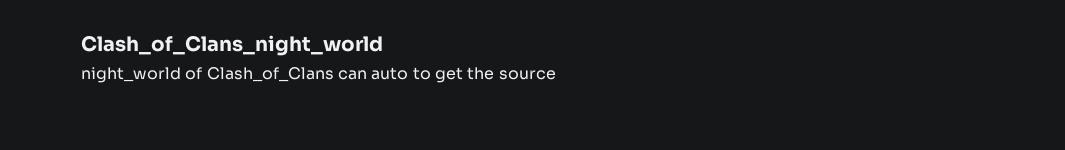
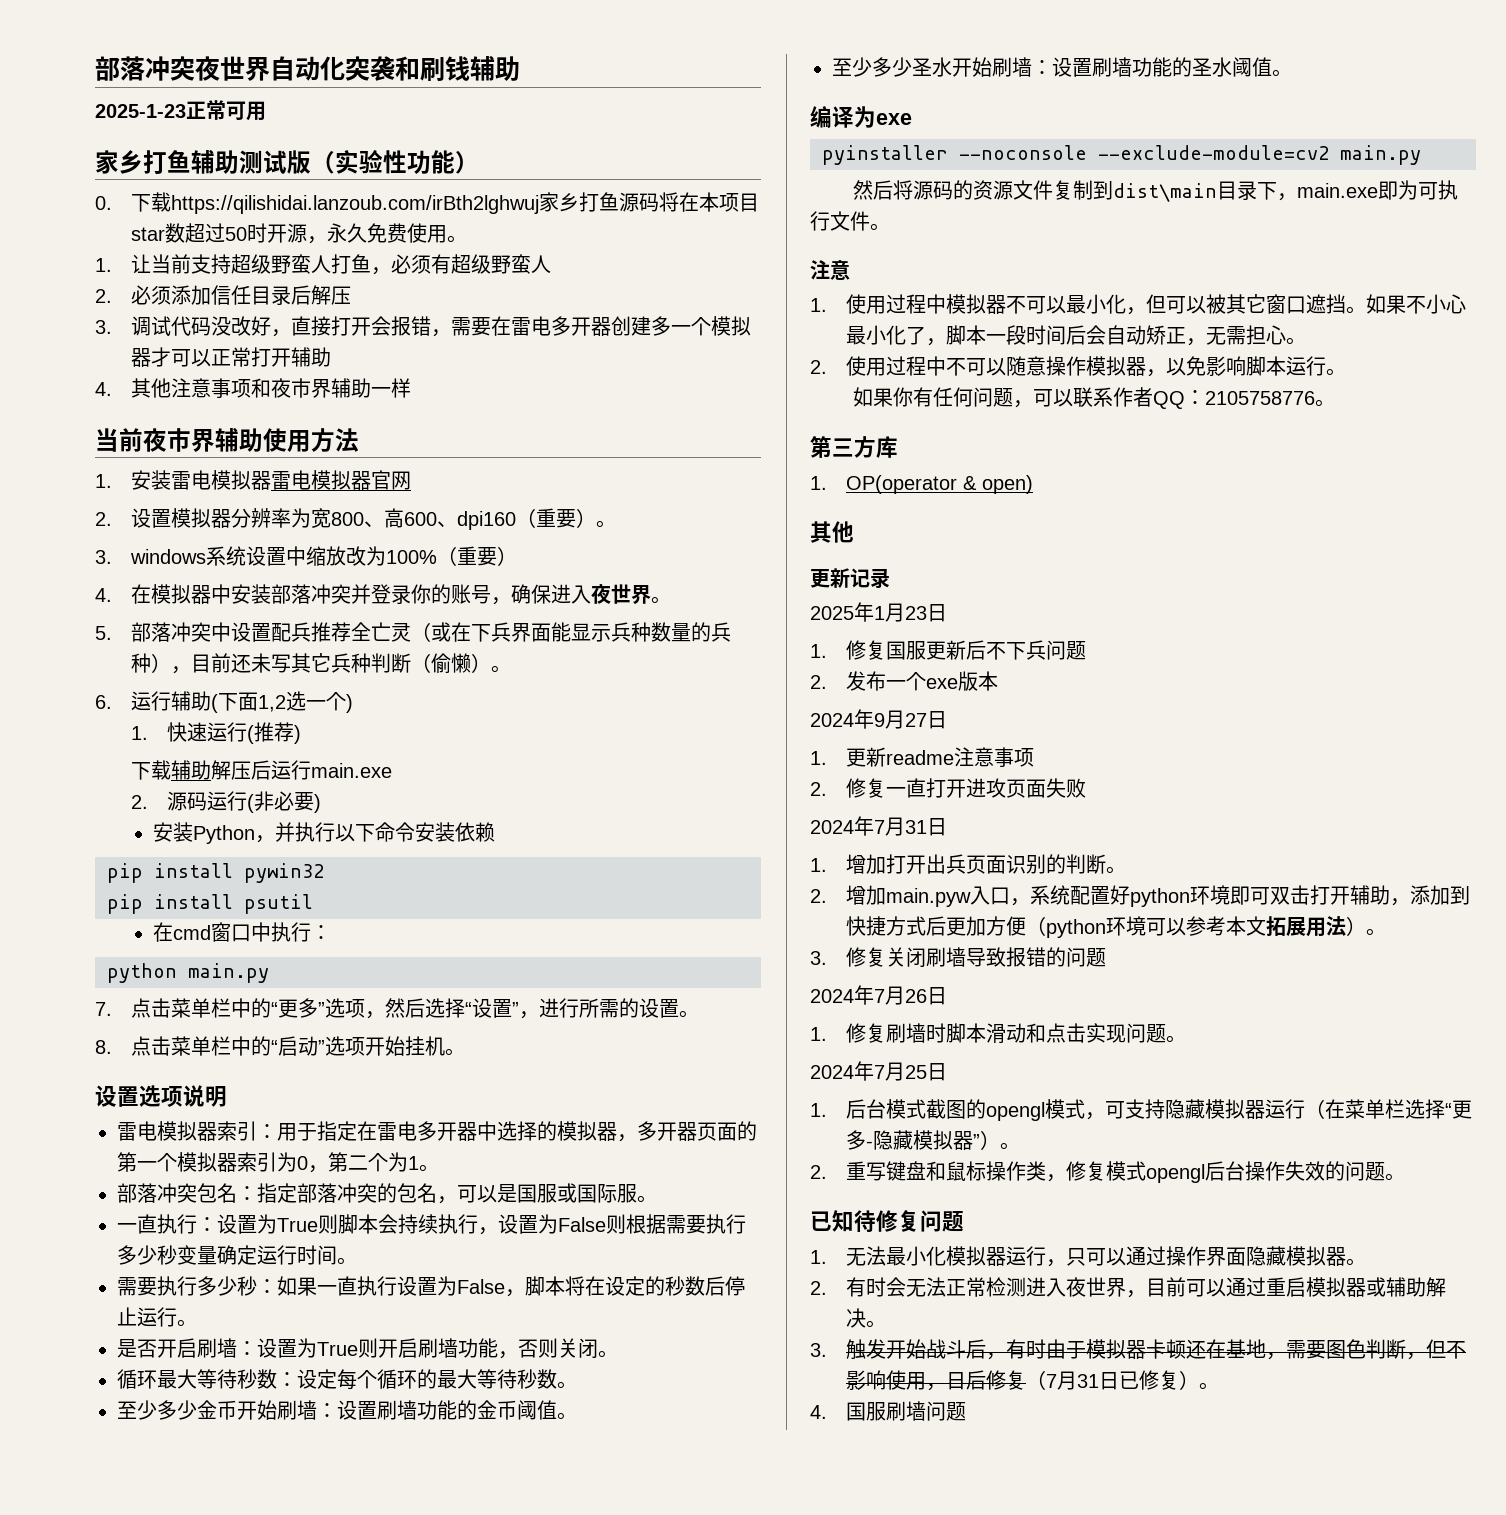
[81,35,383,56] [81,67,556,83] Clash_of_Clans_night_world // night_world of Clash_of_Clans can auto to get the source -> [95,55,520,81] [95,100,266,121] [95,149,479,174] [95,192,759,214] [130,223,467,244] [95,254,551,275] [95,285,351,305] [95,316,751,337] [130,347,331,367] [95,378,411,398] [95,427,359,452] [95,470,411,490] [95,508,616,530] [95,546,517,566] [95,584,671,605] [95,622,731,642] [130,653,511,674] [95,691,353,713] [130,722,301,744] [130,760,392,780] [130,791,321,813] [152,822,495,844] [107,863,324,883] [107,894,313,914] [152,922,331,942] [107,963,269,983] [95,998,699,1019] [95,1036,465,1056] [95,1085,227,1107] [117,1121,757,1142] [117,1152,439,1173] [117,1183,657,1204] [117,1214,746,1235] [117,1245,357,1265] [117,1276,745,1297] [117,1307,197,1327] [117,1338,618,1359] [117,1369,577,1390] [117,1400,577,1420] [832,57,1292,77] [810,106,912,128] [822,145,1421,165] [853,180,1459,202] [810,211,890,231] [810,260,850,280] [810,294,1466,315] [845,325,1306,346] [810,356,1346,377] [853,387,1336,409] [810,436,898,458] [810,475,1033,494] [810,521,854,543] [810,568,890,589] [810,602,947,622] [810,640,1086,660] [810,671,998,691] [810,709,947,729] [810,747,1034,767] [810,778,1086,798] [810,816,947,836] [810,854,1126,874] [810,885,1470,907] [845,916,1386,938] [810,947,1106,968] [810,985,947,1005] [810,1023,1186,1043] [810,1061,947,1081] [810,1099,1472,1121] [845,1130,1020,1150] [810,1161,1405,1183] [810,1210,964,1232] [810,1246,1366,1267] [810,1277,1446,1298] [845,1308,886,1328] [810,1339,1466,1360] [845,1370,1219,1391] [810,1401,966,1421] 部落冲突夜世界自动化突袭和刷钱辅助 // 2025-1-23正常可用 // 家乡打鱼辅助测试版（实验性功能） // 0.下载https://qilishidai.lanzoub.com/irBth2lghwuj家乡打鱼源码将在本项目star数超过50时开源，永久免费使用。 // 1.让当前支持超级野蛮人打鱼，必须有超级野蛮人 // 2.必须添加信任目录后解压 // 3.调试代码没改好，直接打开会报错，需要在雷电多开器创建多一个模拟器才可以正常打开辅助 // 4.其他注意事项和夜市界辅助一样 // 当前夜市界辅助使用方法 // 1.安装雷电模拟器雷电模拟器官网 // 2.设置模拟器分辨率为宽800、高600、dpi160（重要）。 // 3. windows系统设置中缩放改为100%（重要） // 4.在模拟器中安装部落冲突并登录你的账号，确保进入夜世界。 // 5.部落冲突中设置配兵推荐全亡灵（或在下兵界面能显示兵种数量的兵种），目前还未写其它兵种判断（偷懒）。 // 6.运行辅助(下面1,2选一个) // 1.快速运行(推荐) // 下载辅助解压后运行main.exe // 2.源码运行(非必要) // 安装Python，并执行以下命令安装依赖 // pip install pywin32 // pip install psutil // 在cmd窗口中执行： // python main.py // 7.点击菜单栏中的“更多”选项，然后选择“设置”，进行所需的设置。 // 8.点击菜单栏中的“启动”选项开始挂机。 // 设置选项说明 // 雷电模拟器索引：用于指定在雷电多开器中选择的模拟器，多开器页面的第一个模拟器索引为0，第二个为1。 // 部落冲突包名：指定部落冲突的包名，可以是国服或国际服。 // 一直执行：设置为True则脚本会持续执行，设置为False则根据需要执行多少秒变量确定运行时间。 // 需要执行多少秒：如果一直执行设置为False，脚本将在设定的秒数后停止运行。 // 是否开启刷墙：设置为True则开启刷墙功能，否则关闭。 // 循环最大等待秒数：设定每个循环的最大等待秒数。 // 至少多少金币开始刷墙：设置刷墙功能的金币阈值。 // 至少多少圣水开始刷墙：设置刷墙功能的圣水阈值。 // 编译为exe // pyinstaller --noconsole --exclude-module=cv2 main.py // 然后将源码的资源文件复制到dist\main目录下，main.exe即为可执行文件。 // 注意 // 1.使用过程中模拟器不可以最小化，但可以被其它窗口遮挡。如果不小心最小化了，脚本一段时间后会自动矫正，无需担心。 // 2.使用过程中不可以随意操作模拟器，以免影响脚本运行。 // 如果你有任何问题，可以联系作者QQ：2105758776。 // 第三方库 // 1. OP(operator & open) // 其他 // 更新记录 // 2025年1月23日 // 1.修复国服更新后不下兵问题 // 2.发布一个exe版本 // 2024年9月27日 // 1.更新readme注意事项 // 2.修复一直打开进攻页面失败 // 2024年7月31日 // 1.增加打开出兵页面识别的判断。 // 2.增加main.pyw入口，系统配置好python环境即可双击打开辅助，添加到快捷方式后更加方便（python环境可以参考本文拓展用法）。 // 3.修复关闭刷墙导致报错的问题 // 2024年7月26日 // 1.修复刷墙时脚本滑动和点击实现问题。 // 2024年7月25日 // 1.后台模式截图的opengl模式，可支持隐藏模拟器运行（在菜单栏选择“更多-隐藏模拟器”）。 // 2.重写键盘和鼠标操作类，修复模式opengl后台操作失效的问题。 // 已知待修复问题 // 1.无法最小化模拟器运行，只可以通过操作界面隐藏模拟器。 // 2.有时会无法正常检测进入夜世界，目前可以通过重启模拟器或辅助解决。 // 3.触发开始战斗后，有时由于模拟器卡顿还在基地，需要图色判断，但不影响使用，日后修复（7月31日已修复）。 // 4.国服刷墙问题

